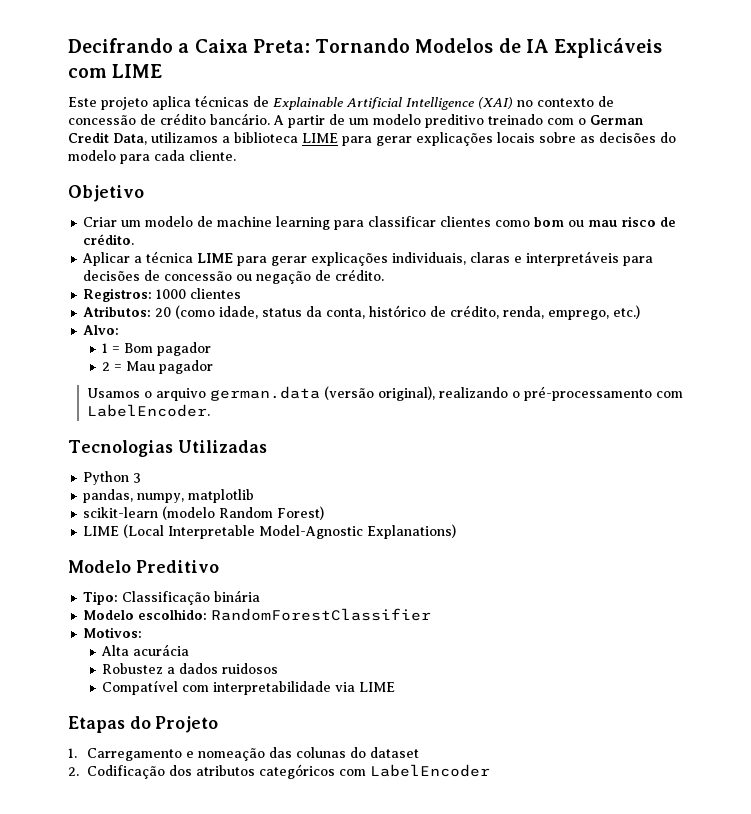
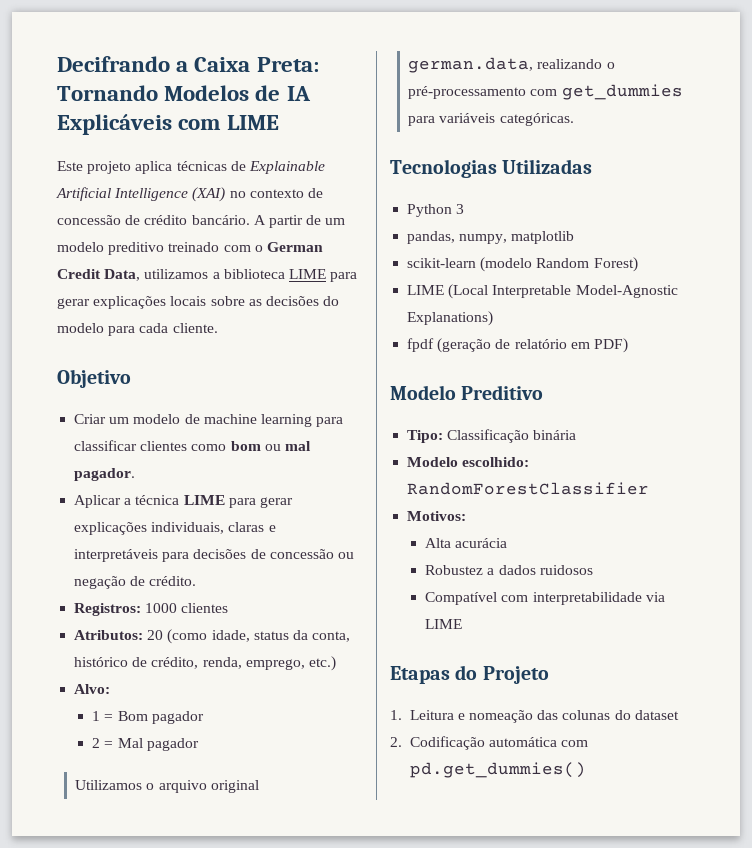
[588,216,677,227] [83,234,135,245] mau risco de crédito. -> [284,441,311,451] [74,468,136,481] mal pagador.
[126,360,214,374] [86,388,140,398] Mau pagador // Usamos -> [117,738,199,751] [75,780,143,790] Mal pagador // Utilizamos
[209,386,435,401] german.data (versão original), -> [210,780,259,793] [408,57,534,73] original german.data,
[86,404,210,417] LabelEncoder. -> [561,84,683,100] [408,113,574,126] get_dummies para variáveis categóricas.
(457, 531) none -> [407,338,628,353] // fpdf (geração de relatório em PDF)
[86,748,182,761] Carregamento -> [409,710,454,720] Leitura
[168,764,490,779] dos atributos categóricos com LabelEncoder -> [488,737,589,747] [409,762,586,778] automática com pd.get_dummies()

